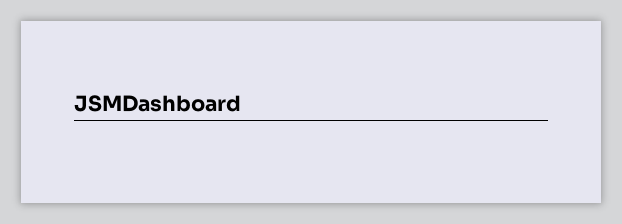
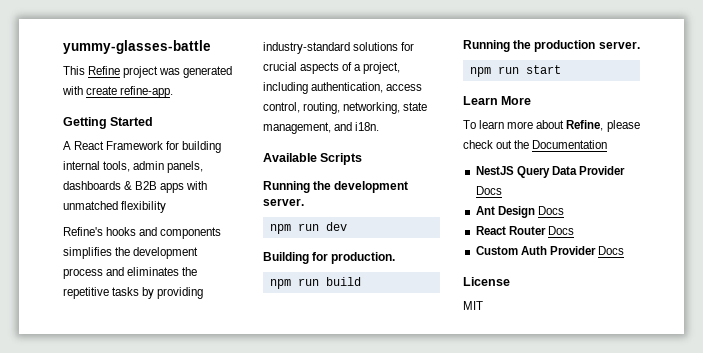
[74,95,241,112] JSMDashboard -> [63,40,211,54] [63,66,233,78] [62,86,174,98] [63,117,154,129] [63,141,222,153] [63,161,204,173] [63,181,208,193] [63,201,167,213] [63,227,222,239] [63,247,199,259] [63,267,198,279] [63,287,204,299] [263,42,415,54] [263,62,401,74] [263,82,423,94] [263,102,428,114] [263,122,380,134] [263,153,363,165] [263,181,409,193] [263,198,304,206] [269,222,347,234] [263,252,396,264] [269,277,361,289] [463,40,640,52] [469,65,561,77] [463,96,532,105] [463,120,640,132] [463,140,608,149] [475,166,625,178] [475,186,502,195] [475,206,564,218] [475,226,574,235] [475,246,624,255] [463,277,510,286] [463,301,483,310] yummy-glasses-battle // This Refine project was generated with create refine-app. // Getting Started // A React Framework for building internal tools, admin panels, dashboards & B2B apps with unmatched flexibility // Refine's hooks and components simplifies the development process and eliminates the repetitive tasks by providing industry-standard solutions for crucial aspects of a project, including authentication, access control, routing, networking, state management, and i18n. // Available Scripts // Running the development server. // npm run dev // Building for production. // npm run build // Running the production server. // npm run start // Learn More // To learn more about Refine, please check out the Documentation // NestJS Query Data Provider Docs // Ant Design Docs // React Router Docs // Custom Auth Provider Docs // License // MIT

